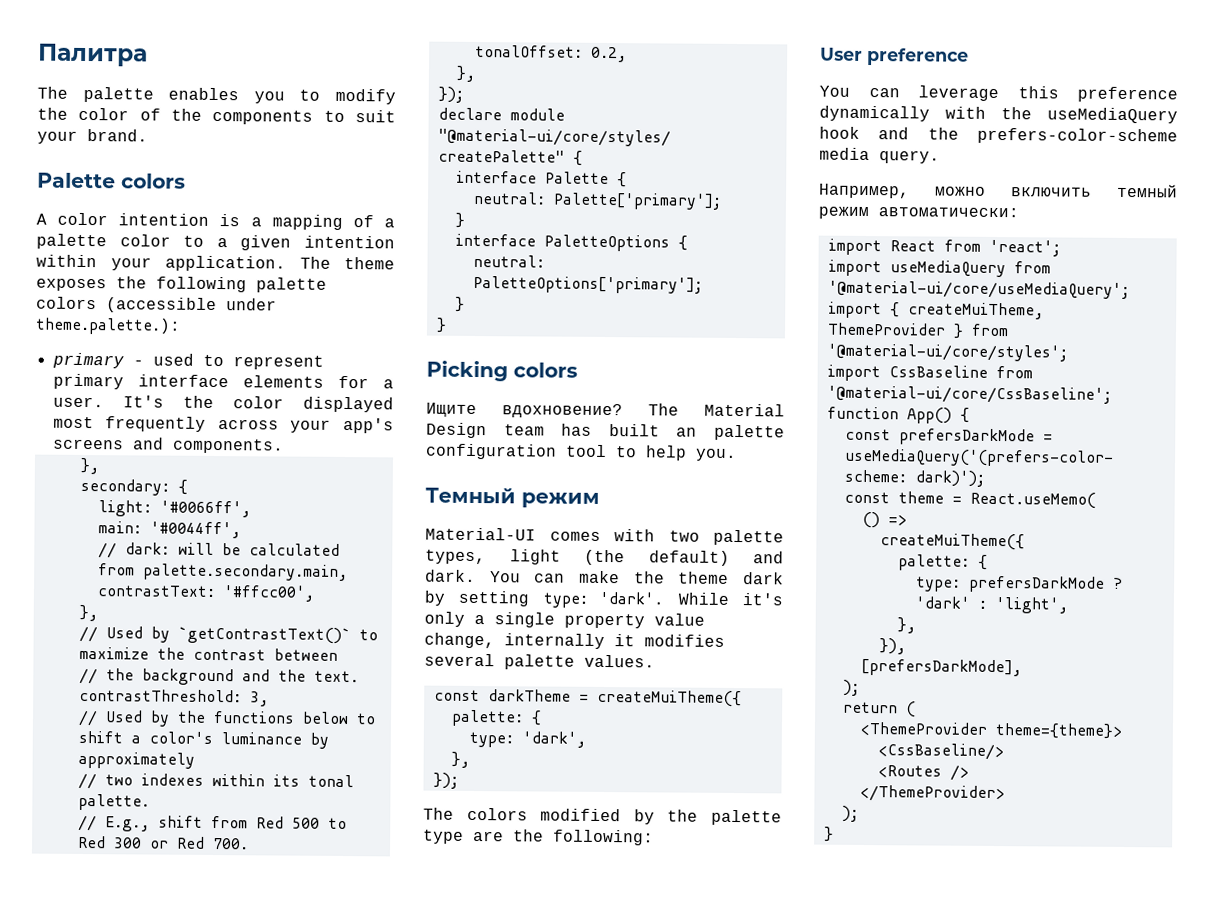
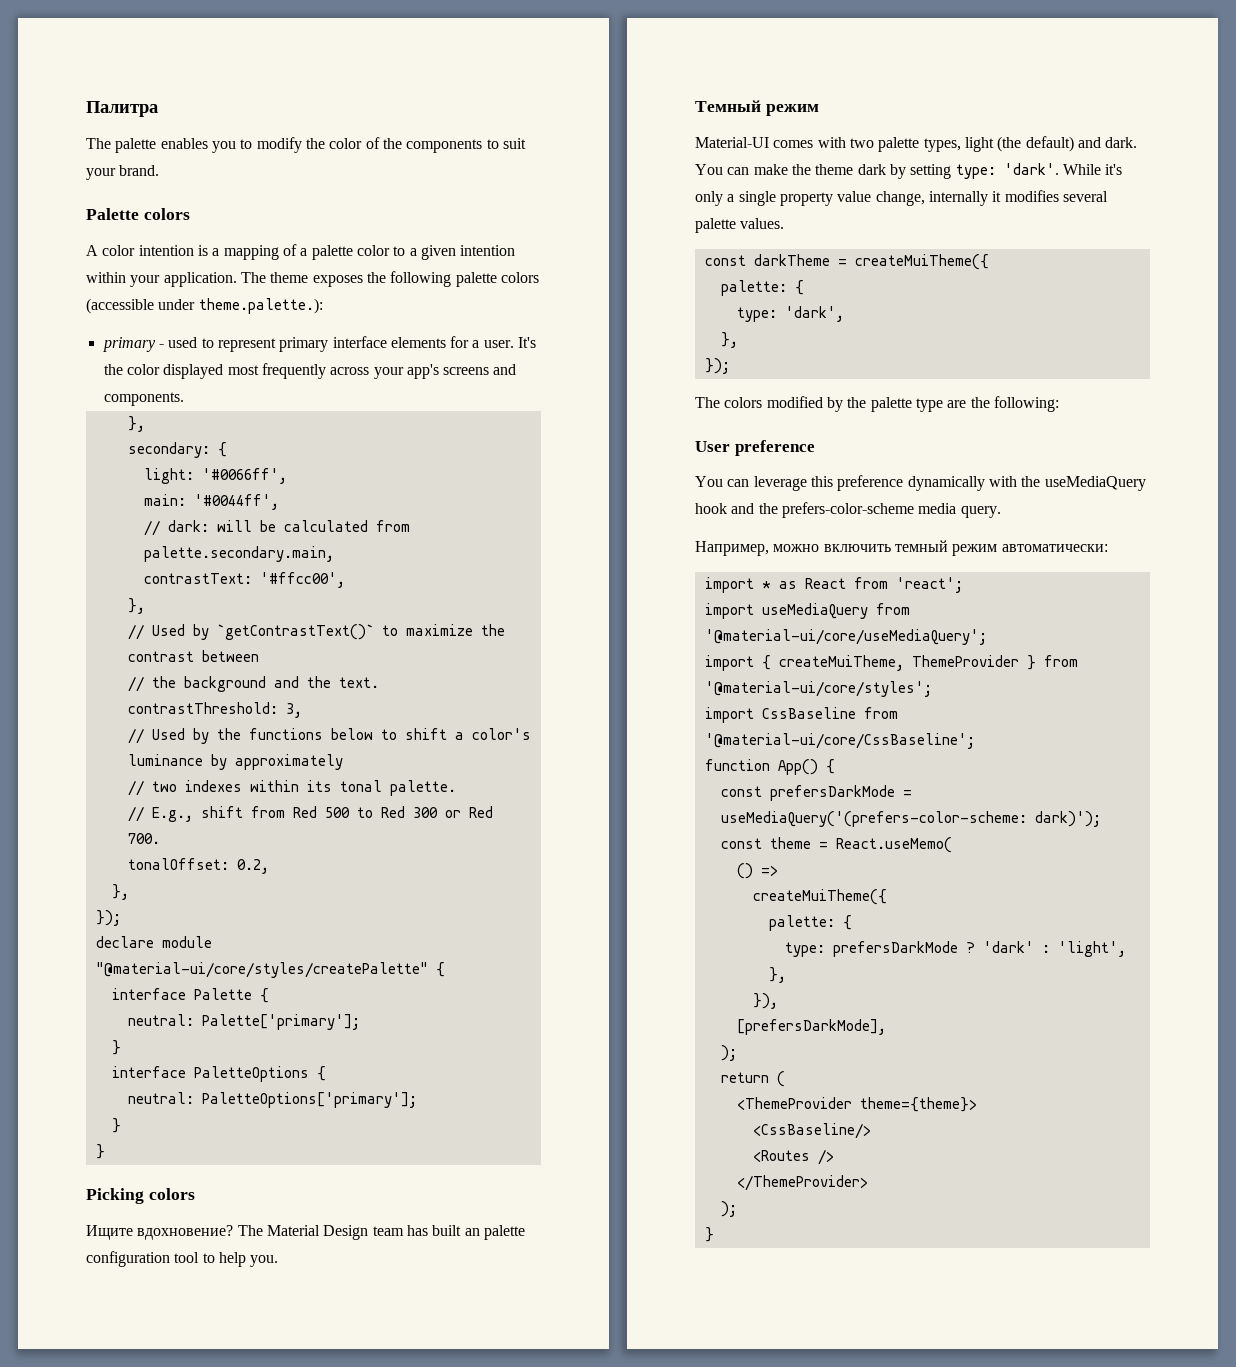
(882, 247) none -> [761,581,797,589] * as

